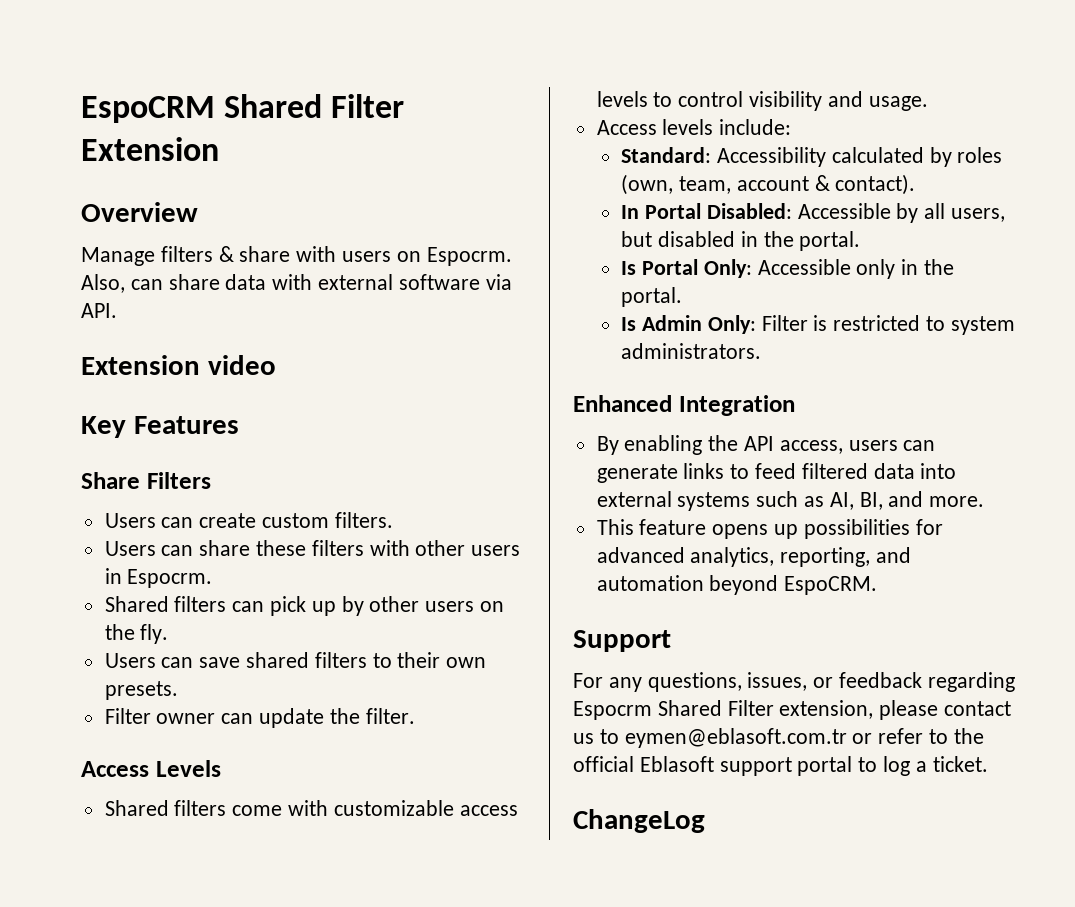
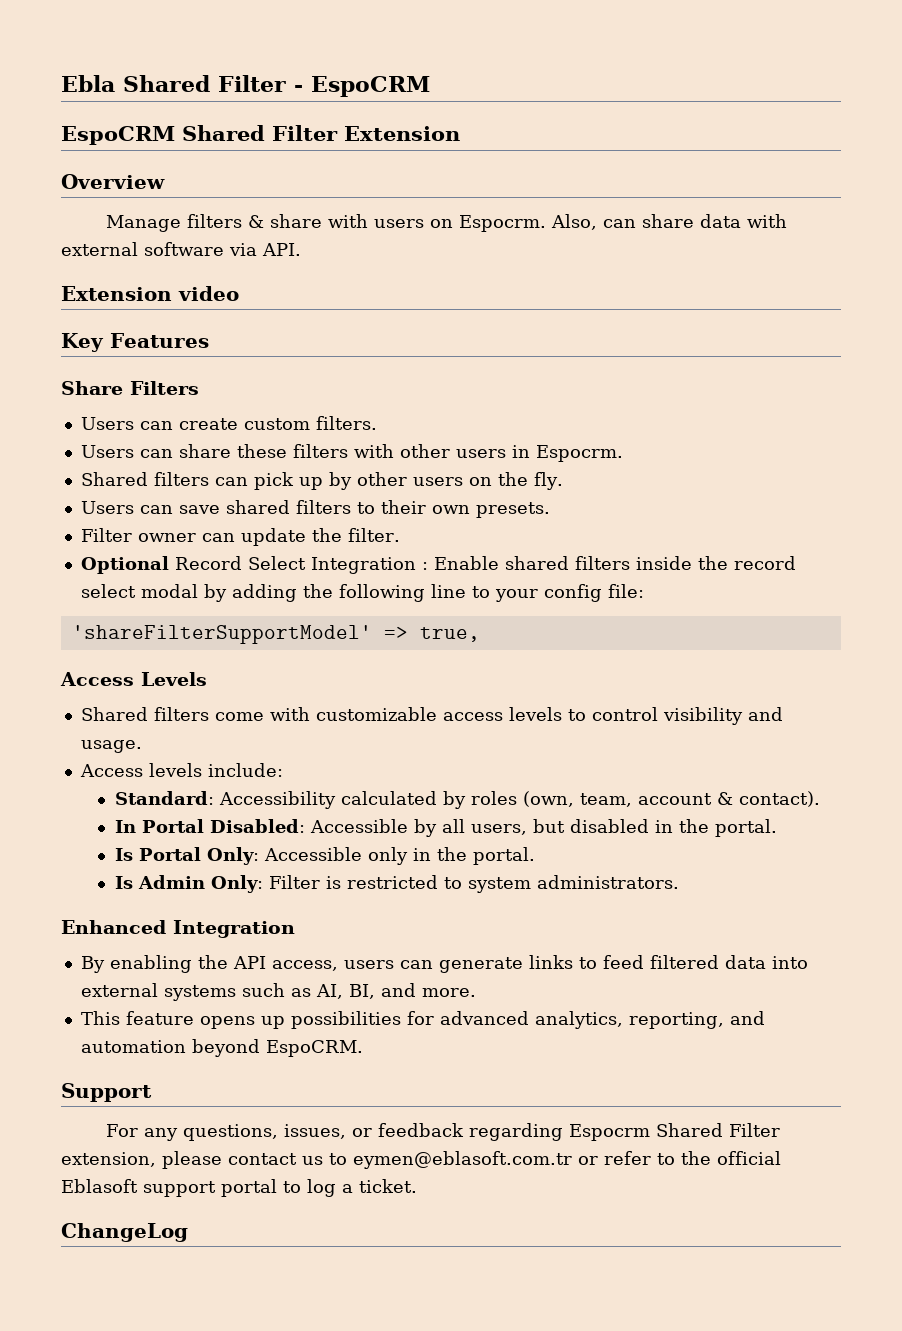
(81, 109) none -> [61,75,430,97] Ebla Shared Filter - EspoCRM //
(415, 716) none -> [80,556,796,574] [80,584,644,602] [71,625,480,644] // Optional Record Select Integration : Enable shared filters inside the record select modal by adding the following line to your config file: // 'shareFilterSupportModel' => true,

